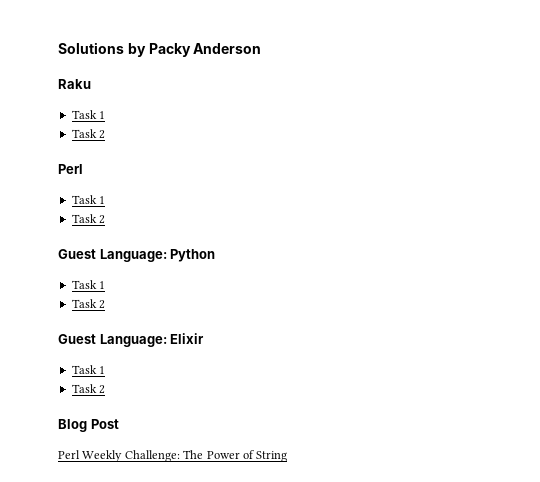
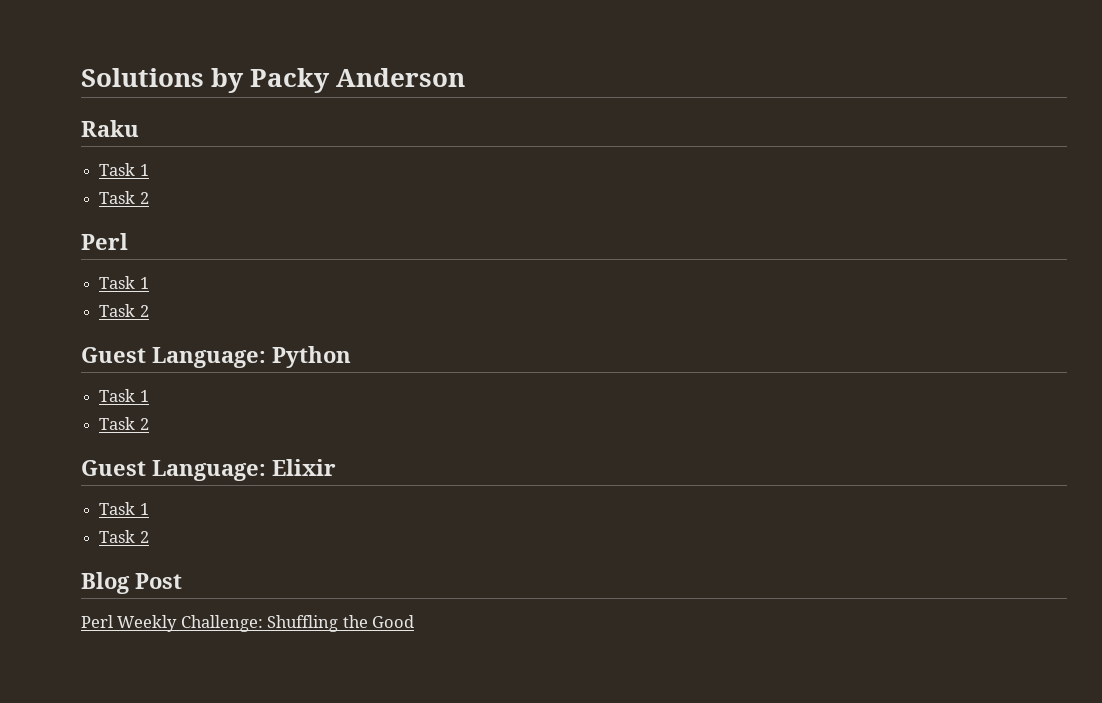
[183,450,288,462] The Power of String -> [267,615,415,632] Shuffling the Good

